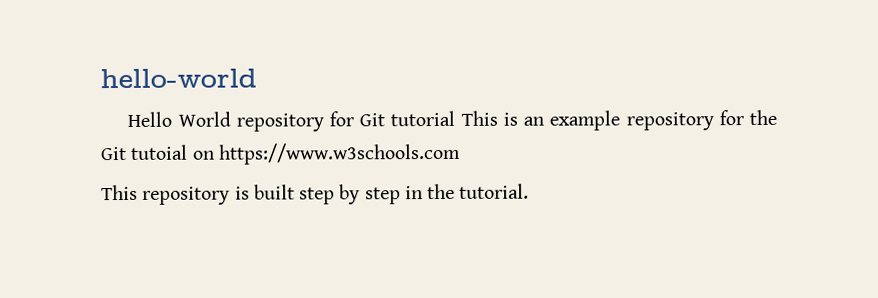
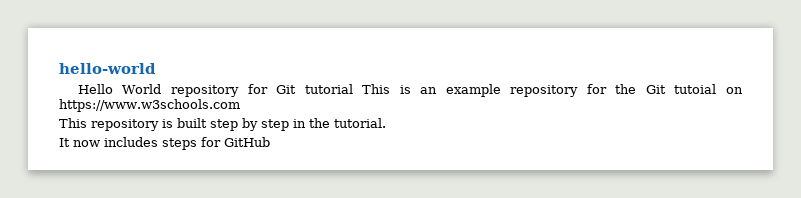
(530, 191) none -> [59,137,270,150] // It now includes steps for GitHub

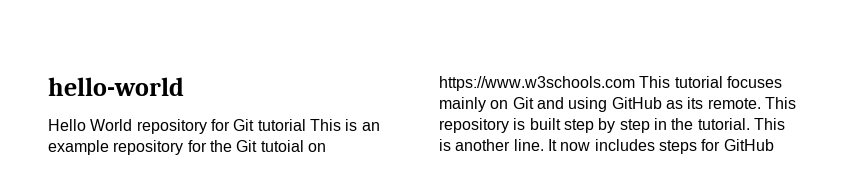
(240, 105) // -> [639,76,782,88] [439,97,761,112] This tutorial focuses mainly on Git and using GitHub as its remote.
(386, 123) // -> [753,118,785,130] [439,139,544,151] This is another line.

